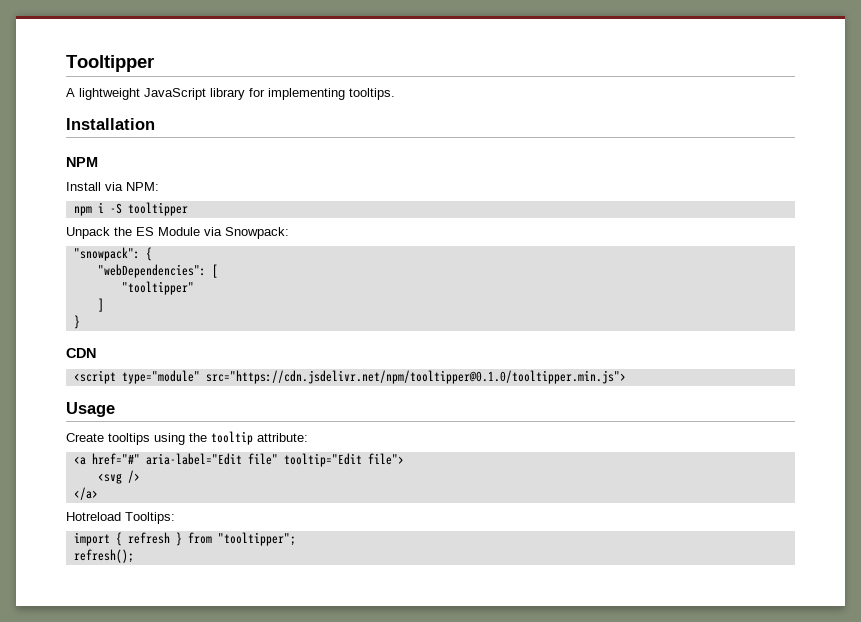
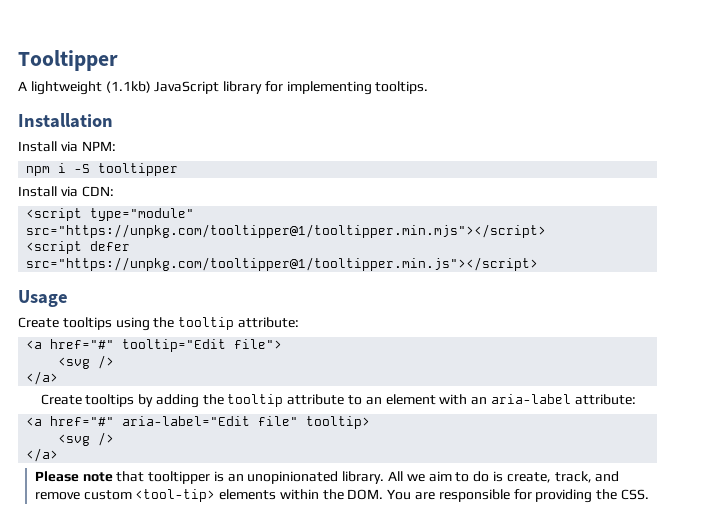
(140, 94) none -> [105,81,151,93] (1.1kb)
[66,157,98,167] // NPM -> (113, 120) none
[66,227,289,239] [73,247,152,261] [97,264,218,278] [121,281,194,295] [97,298,104,312] [73,315,80,329] [66,348,96,358] [73,370,626,384] Unpack the ES Module via Snowpack: // "snowpack": { // "webDependencies": [ // "tooltipper" // ] // } // CDN // <script type="module" src="https://cdn.jsdelivr.net/npm/tooltipper@0.1.0/tooltipper.min.js"> -> [18,186,114,197] [26,208,195,221] [26,224,547,238] [26,241,131,254] [26,257,539,271] Install via CDN: // <script type="module" src="https://unpkg.com/tooltipper@1/tooltipper.min.mjs"></script> // <script defer src="https://unpkg.com/tooltipper@1/tooltipper.min.js"></script>
[145,453,278,465] aria-label="Edit file" -> (115, 344) none
[66,512,175,524] [73,532,296,546] [73,549,134,563] Hotreload Tooltips: // import { refresh } from "tooltipper"; // refresh(); -> [40,394,636,408] [26,416,371,429] [58,432,115,446] [26,448,59,462] [34,471,620,484] [34,489,649,503] Create tooltips by adding the tooltip attribute to an element with an aria-label attribute: // <a href="#" aria-label="Edit file" tooltip> // <svg /> // </a> // Please note that tooltipper is an unopinionated library. All we aim to do is create, track, and remove custom <tool-tip> elements within the DOM. You are responsible for providing the CSS.

